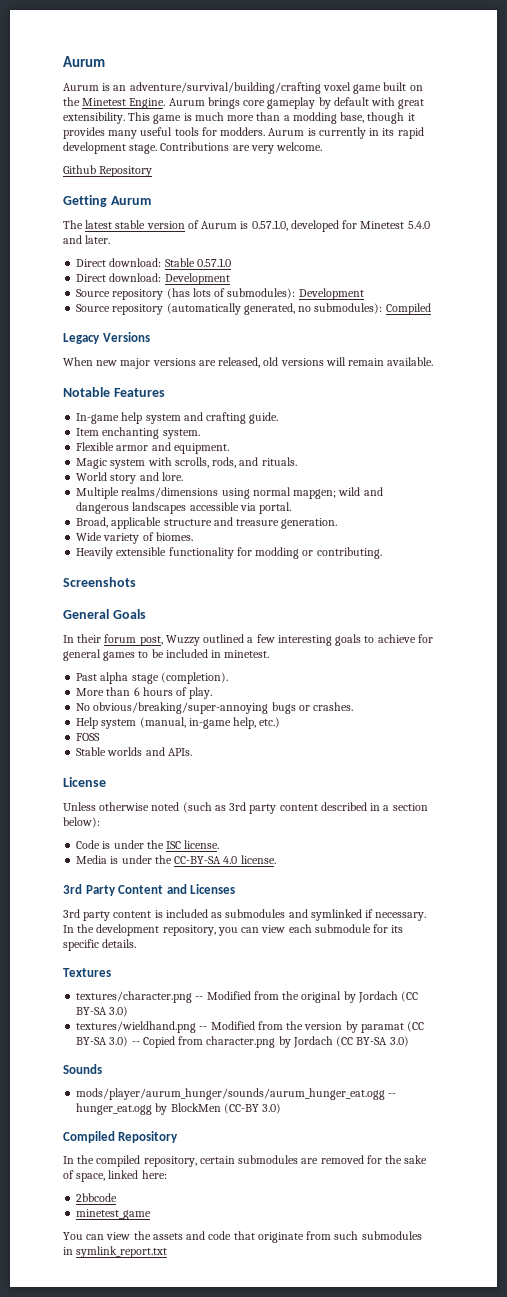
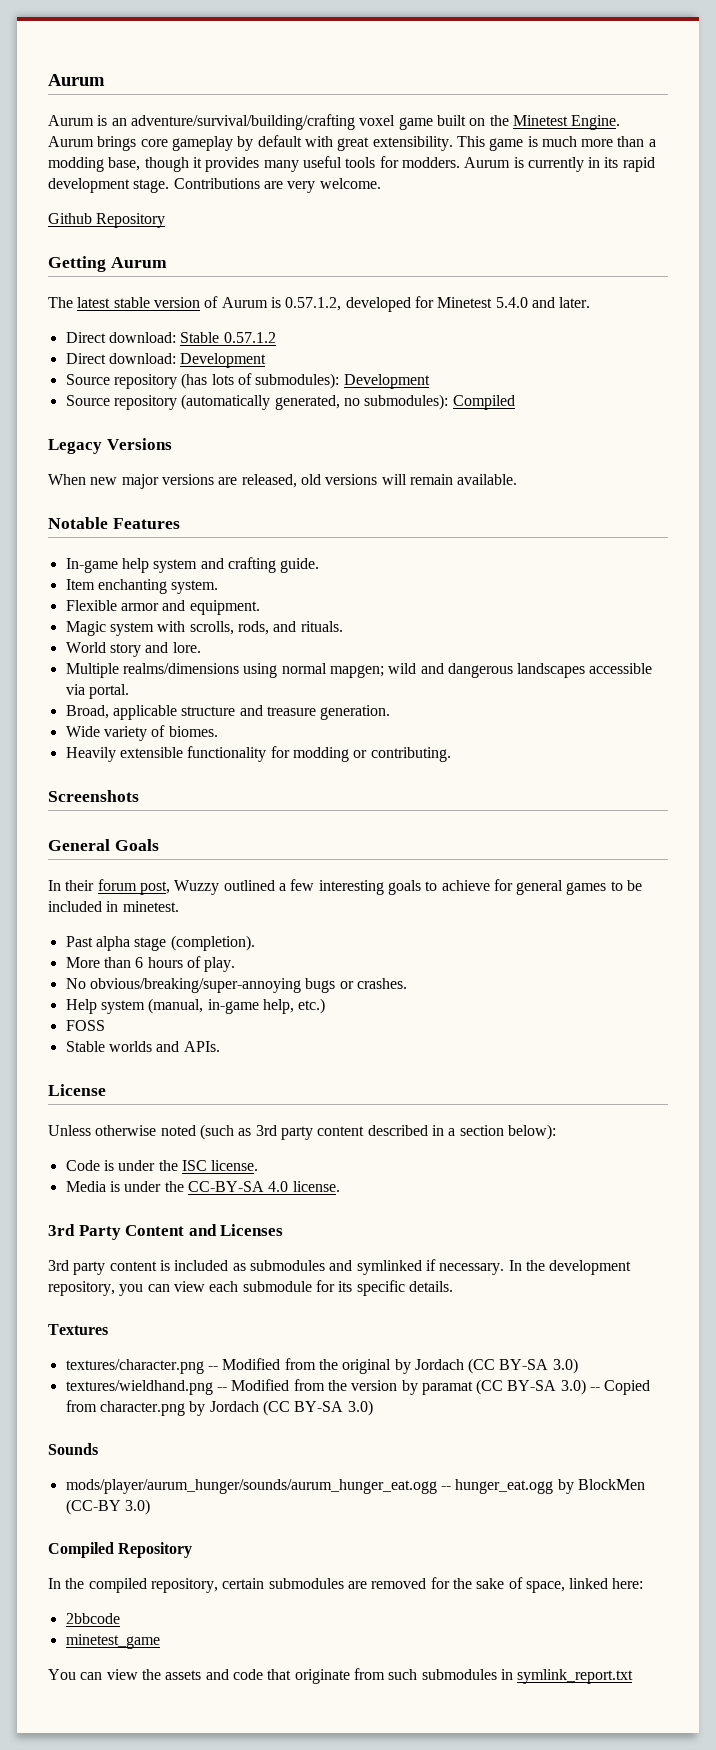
[251,220,288,231] 0.57.1.0, -> [285,297,342,311] 0.57.1.2,
[196,258,231,267] 0.57.1.0 -> [223,332,276,343] 0.57.1.2

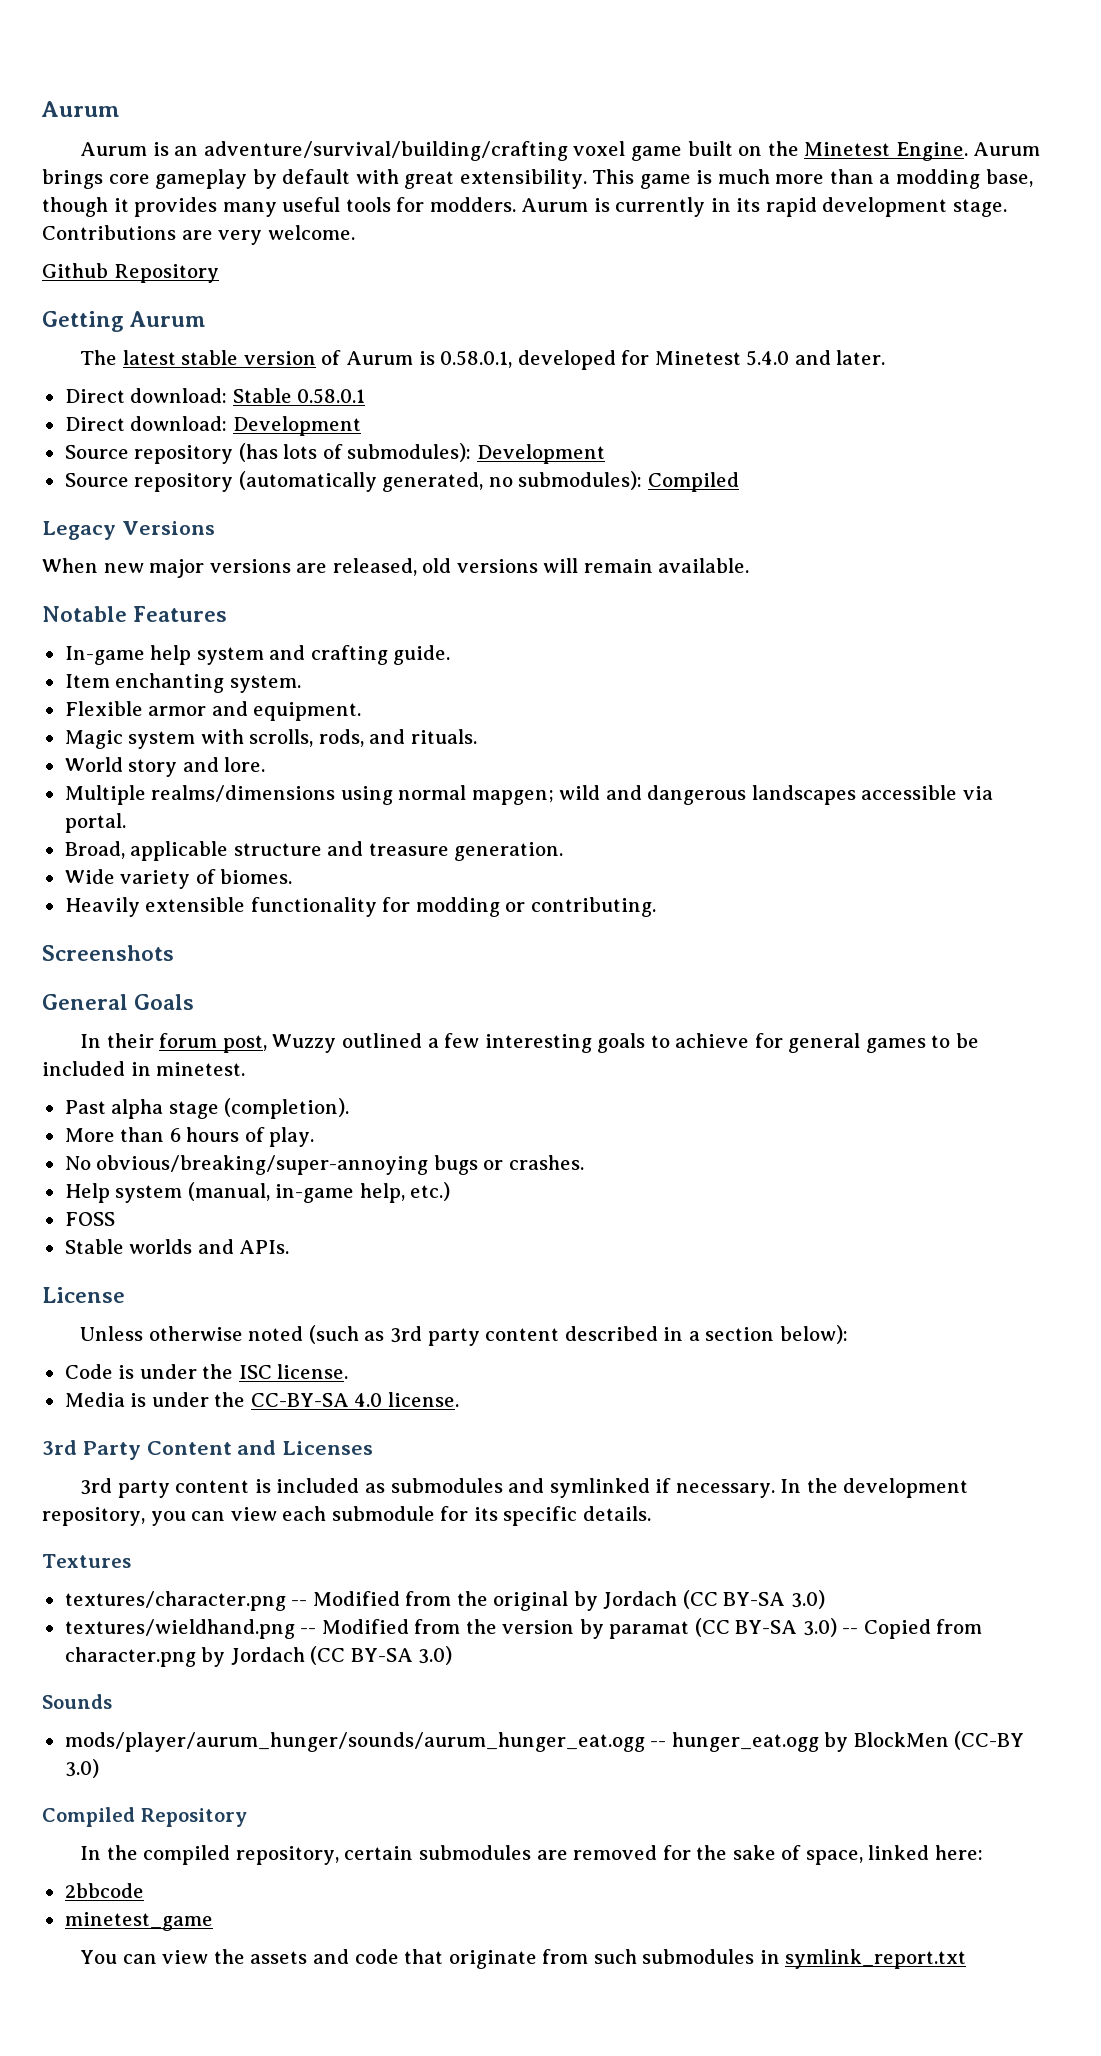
[285,297,342,311] 0.57.1.2, -> [440,350,513,368] 0.58.0.1,
[223,332,276,343] 0.57.1.2 -> [297,388,366,404] 0.58.0.1

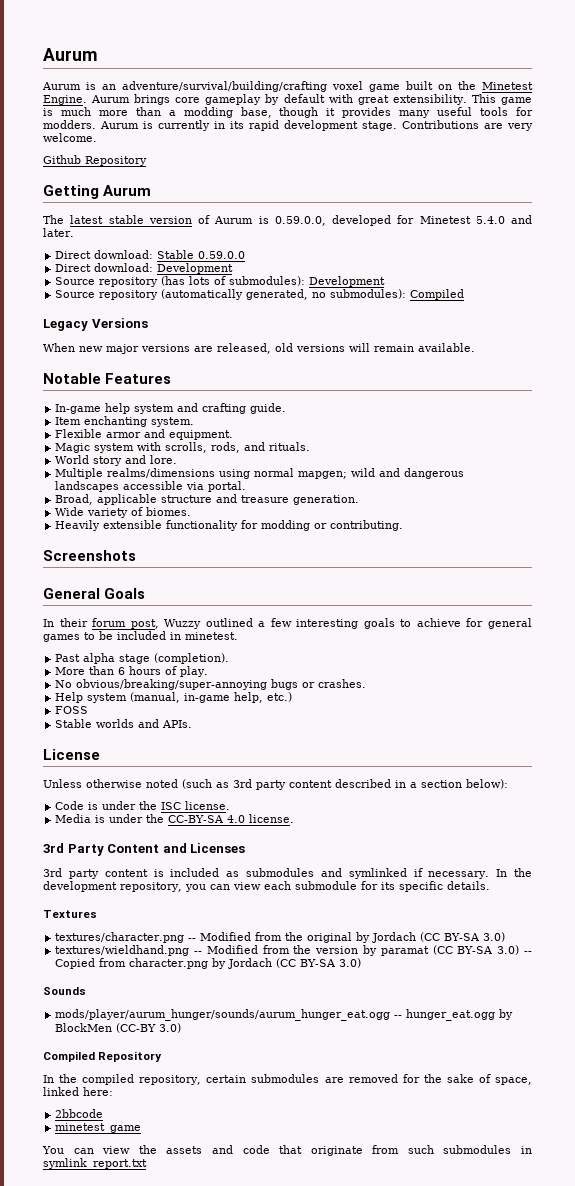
[440,350,513,368] 0.58.0.1, -> [274,216,326,226] 0.59.0.0,
[297,388,366,404] 0.58.0.1 -> [198,251,246,259] 0.59.0.0

